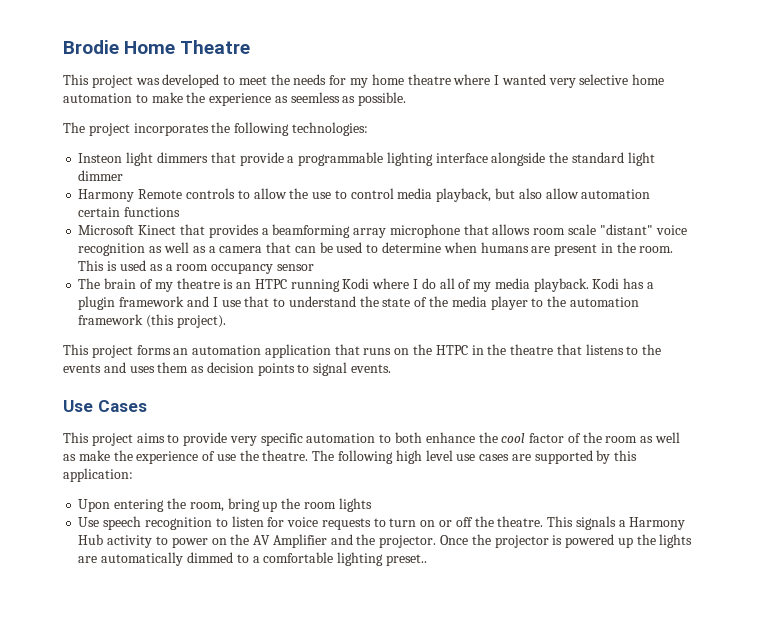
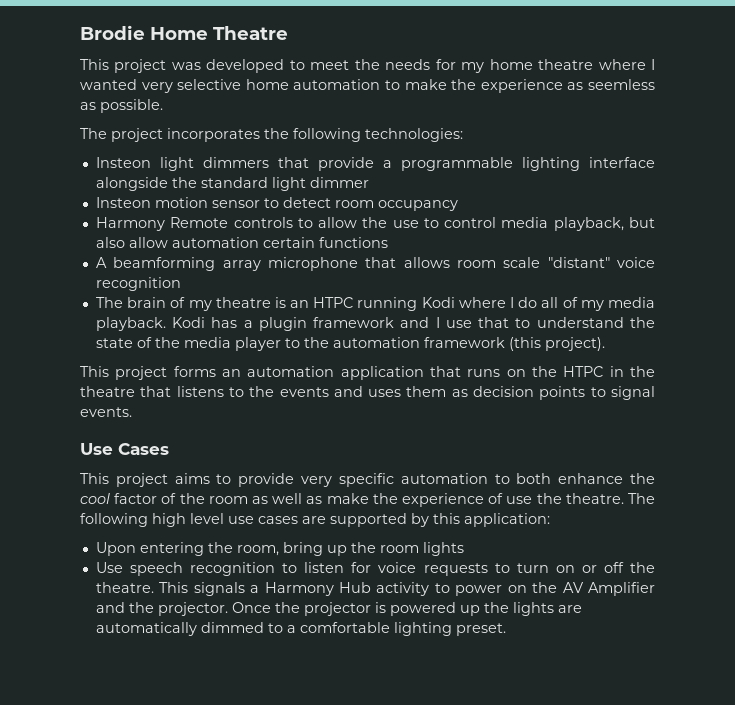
(124, 175) none -> [95,197,458,211] // Insteon motion sensor to detect room occupancy
[78,224,269,238] Microsoft Kinect that provides a -> [95,257,107,268] A
[149,242,674,256] [78,260,314,274] as well as a camera that can be used to determine when humans are present in the room. This is used as a room occupancy sensor -> (181, 284) none
[385,554,427,566] preset.. -> [455,623,506,636] preset.

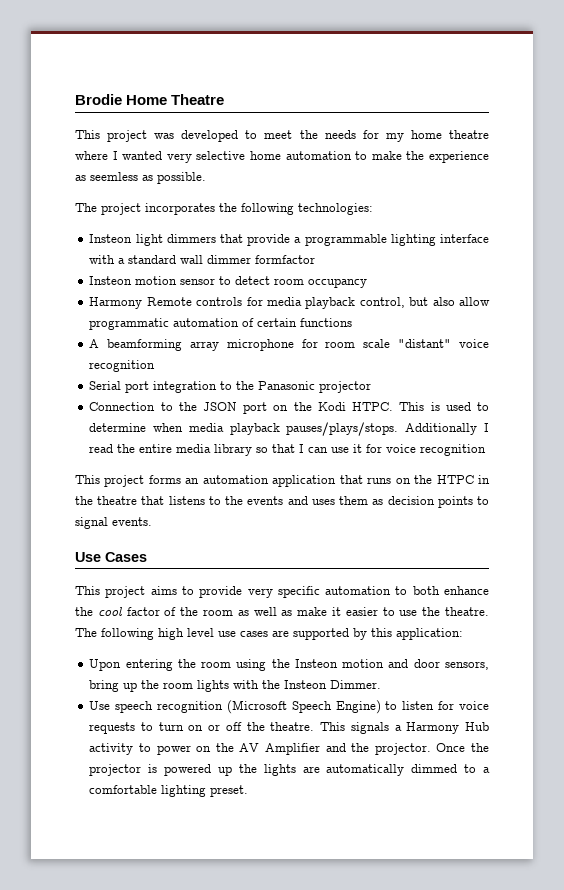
[95,177,306,191] alongside the standard light -> [89,255,204,264] with a standard wall
(369, 182) none -> [255,255,316,264] formfactor
[297,217,655,231] [95,237,259,248] to allow the use to control media playback, but also allow automation -> [246,297,490,309] [89,318,255,330] for media playback control, but also allow programmatic automation of
[365,257,450,268] that allows -> [301,339,318,348] for
[95,297,655,311] [95,317,655,331] [95,337,605,351] The brain of my theatre is an HTPC running Kodi where I do all of my media playback. Kodi has a plugin framework and I use that to understand the state of the media player to the automation framework (this project). -> [89,381,372,393] [89,402,490,414] [89,422,489,436] [89,444,487,456] Serial port integration to the Panasonic projector // Connection to the JSON port on the Kodi HTPC. This is used to determine when media playback pauses/plays/stops. Additionally I read the entire media library so that I can use it for voice recognition
[372,493,504,507] the experience of -> [332,607,395,616] it easier to
[236,545,279,556] room, -> [201,659,489,671] room using the Insteon motion and door sensors,
(464, 549) none -> [233,680,382,689] with the Insteon Dimmer.
(276, 569) none -> [226,700,381,714] (Microsoft Speech Engine)

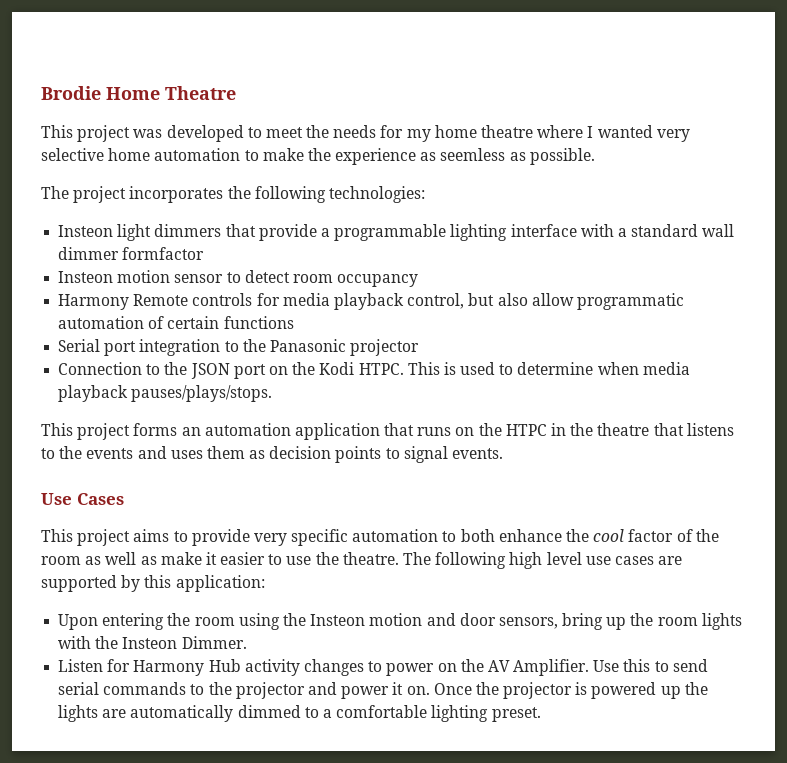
[89,339,489,351] [89,360,156,372] // A beamforming array microphone for room scale "distant" voice recognition -> (294, 322) none
[405,423,489,435] [89,444,487,456] Additionally I read the entire media library so that I can use it for voice recognition -> (273, 393) none
[89,700,489,714] [89,722,402,734] Use speech recognition (Microsoft Speech Engine) to listen for voice requests to turn on or off the theatre. This signals a -> [58,659,131,672] Listen for
(134, 749) none -> [303,659,364,676] changes
[264,743,431,755] Amplifier and the projector. -> [513,659,708,676] [58,682,430,699] Amplifier. Use this to send serial commands to the projector and power it on.

